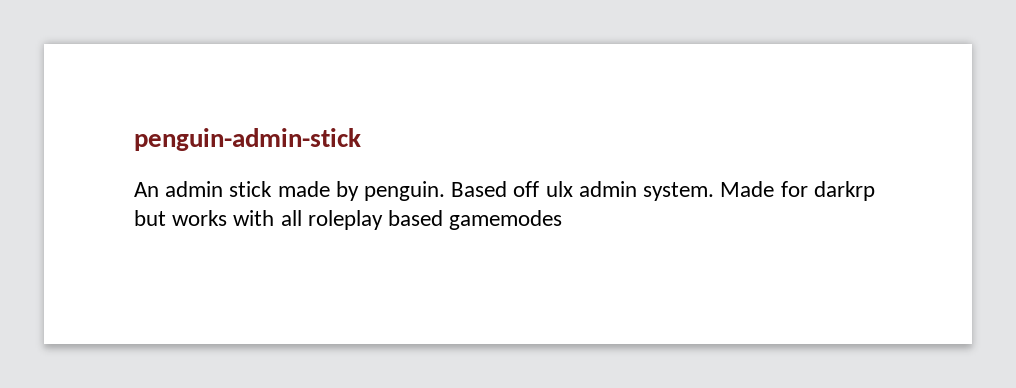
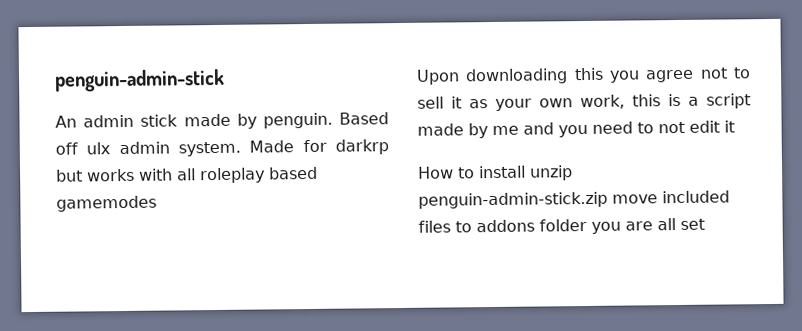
(563, 220) none -> [416,67,751,85] [417,93,751,111] [417,120,735,139] [418,165,573,181] [418,190,730,209] [418,218,705,234] // Upon downloading this you agree not to sell it as your own work, this is a script made by me and you need to not edit it // How to install unzip penguin-admin-stick.zip move included files to addons folder you are all set

